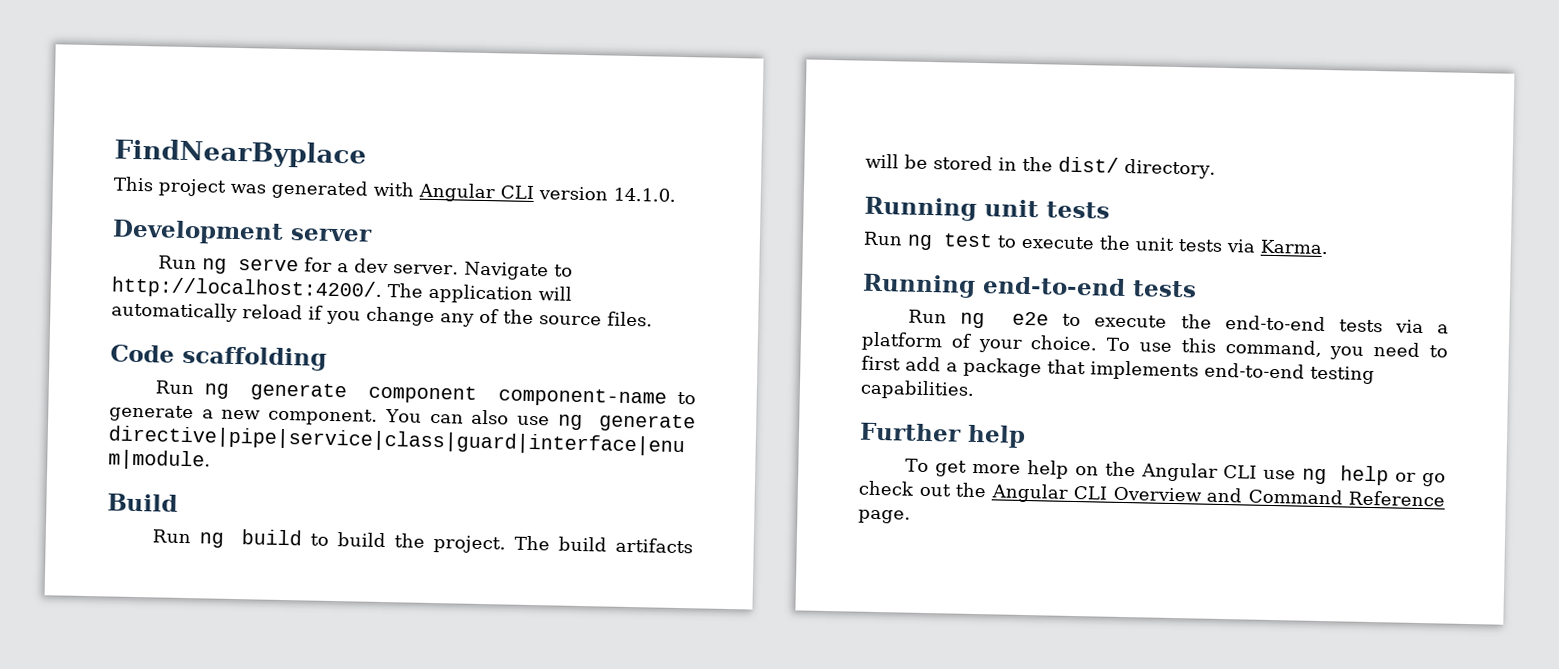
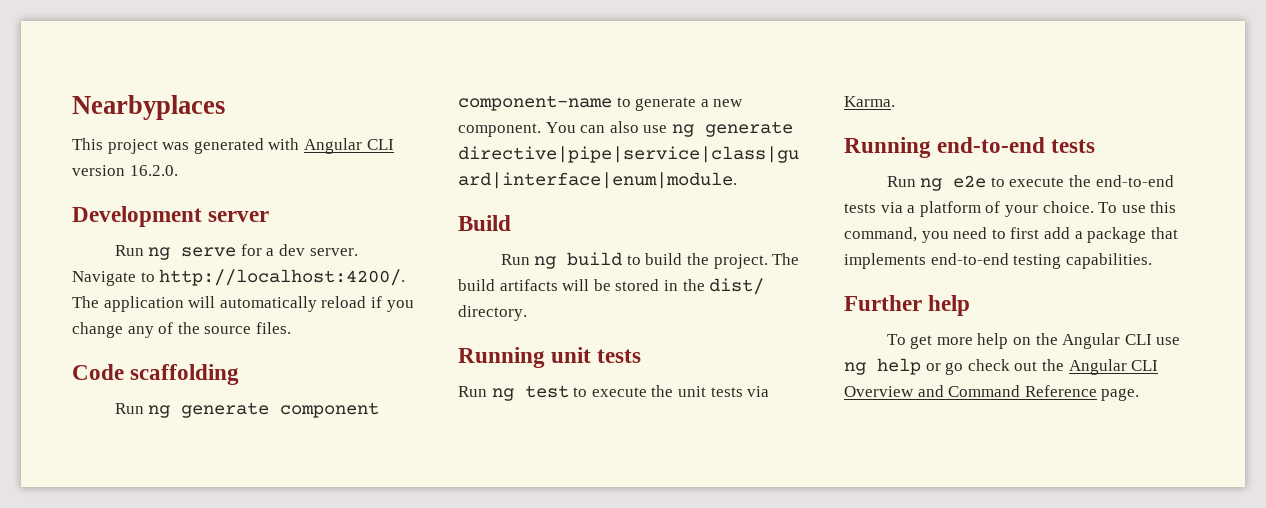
[114,138,367,169] FindNearByplace -> [72,95,225,120] Nearbyplaces
[613,187,676,202] 14.1.0. -> [129,165,178,176] 16.2.0.

